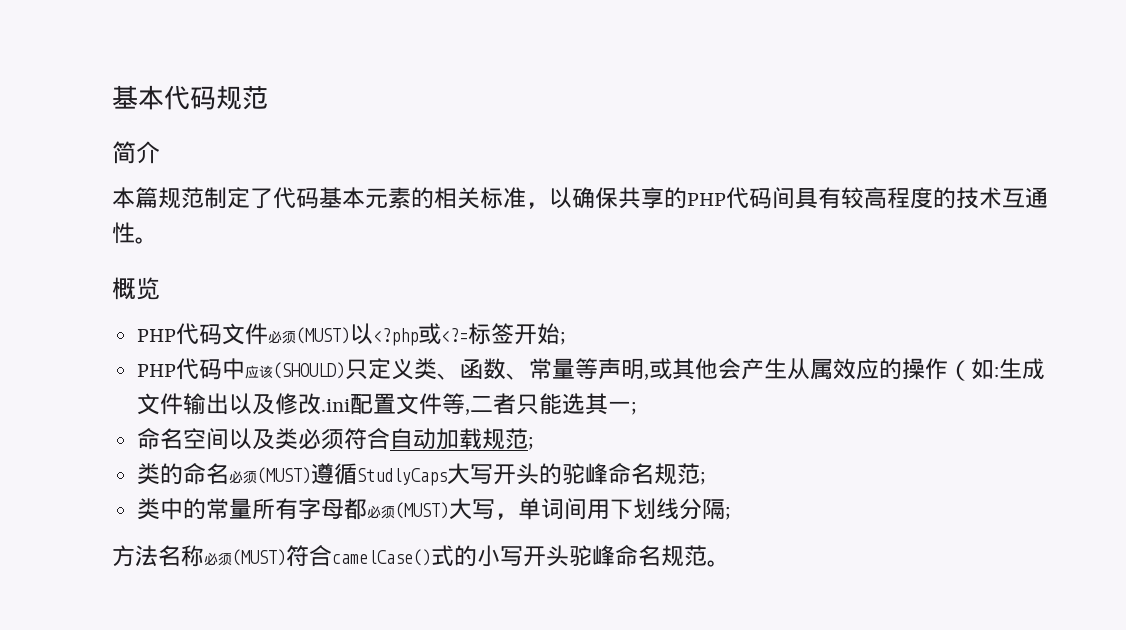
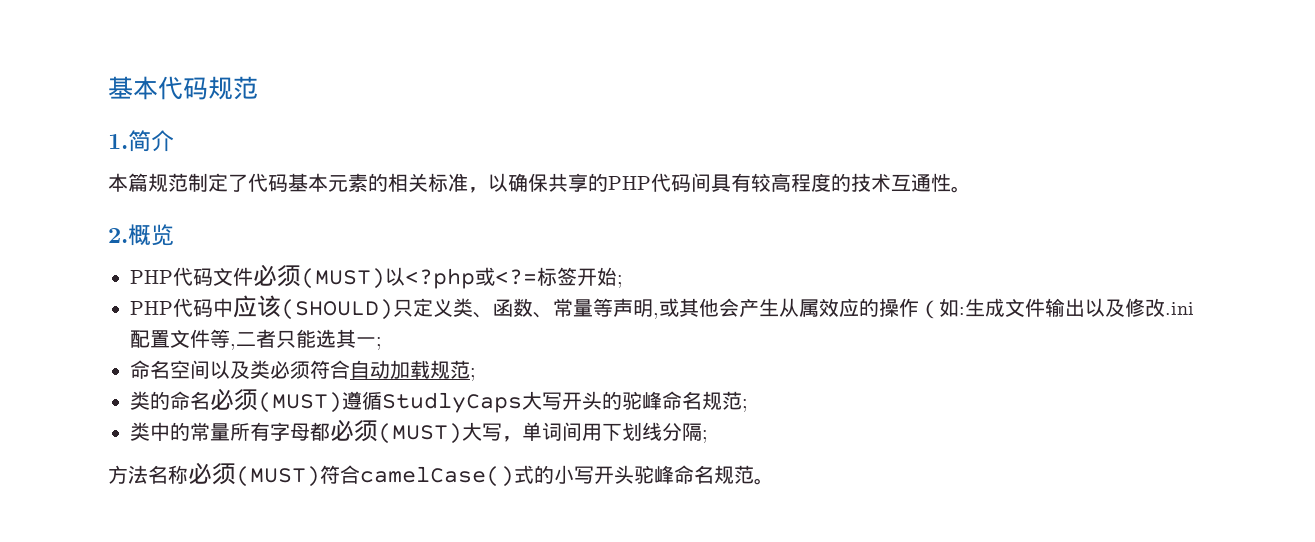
(268, 97) none -> [108,134,128,149] 1.
(158, 240) none -> [108,228,128,243] 2.

